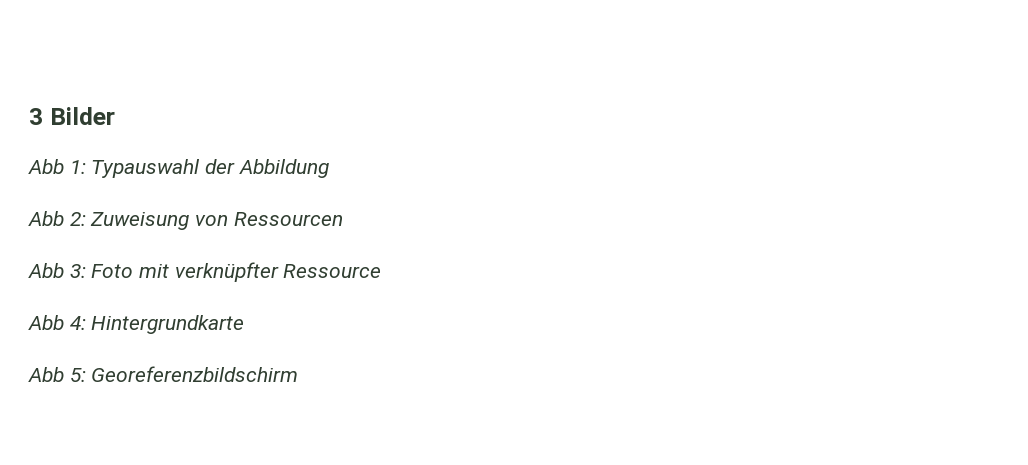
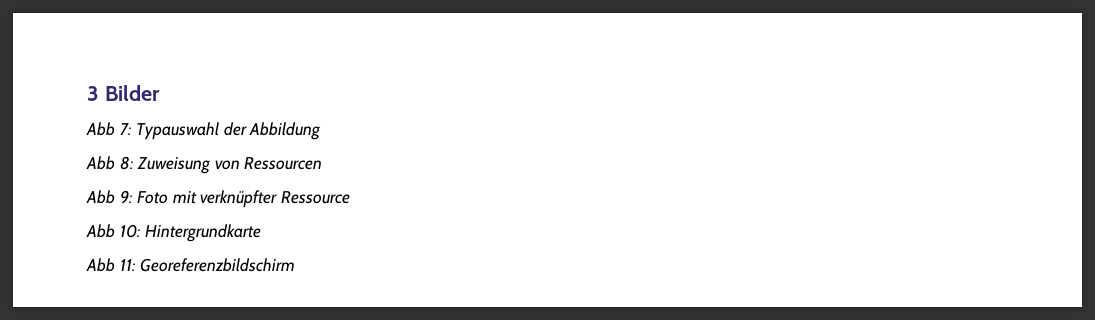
[69,160,86,174] 1: -> [119,123,132,135] 7:
[69,212,86,226] 2: -> [119,156,134,170] 8:
[69,264,86,278] 3: -> [119,190,133,203] 9:
[69,316,86,330] 4: -> [119,224,141,238] 10:
[69,368,86,382] 5: -> [119,259,136,271] 11:

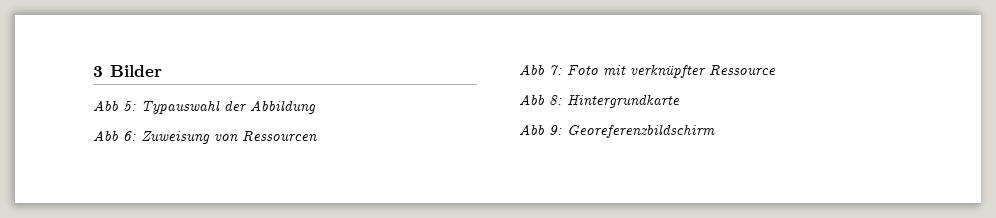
[119,123,132,135] 7: -> [123,101,136,111] 5:
[119,156,134,170] 8: -> [123,131,136,141] 6:
[119,190,133,203] 9: -> [549,65,562,75] 7:
[119,224,141,238] 10: -> [549,95,562,105] 8:
[119,259,136,271] 11: -> [549,125,562,135] 9:

